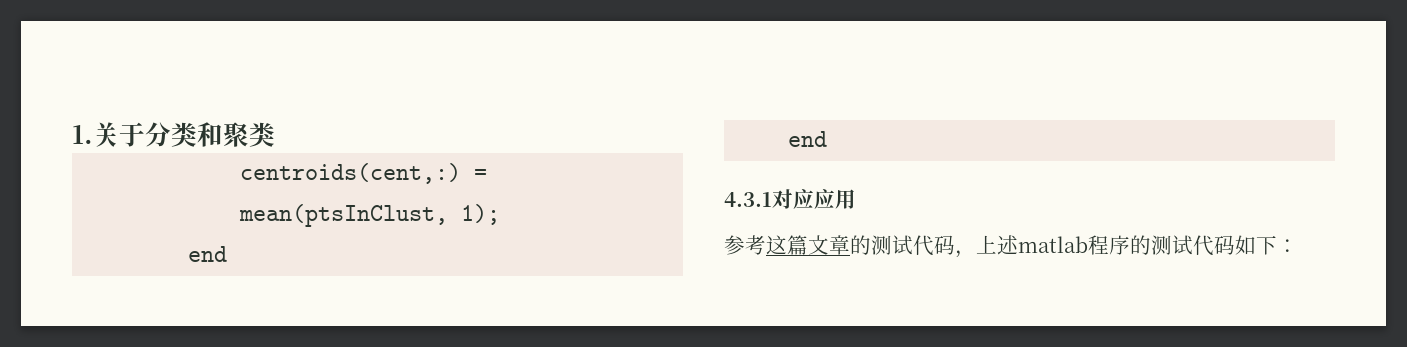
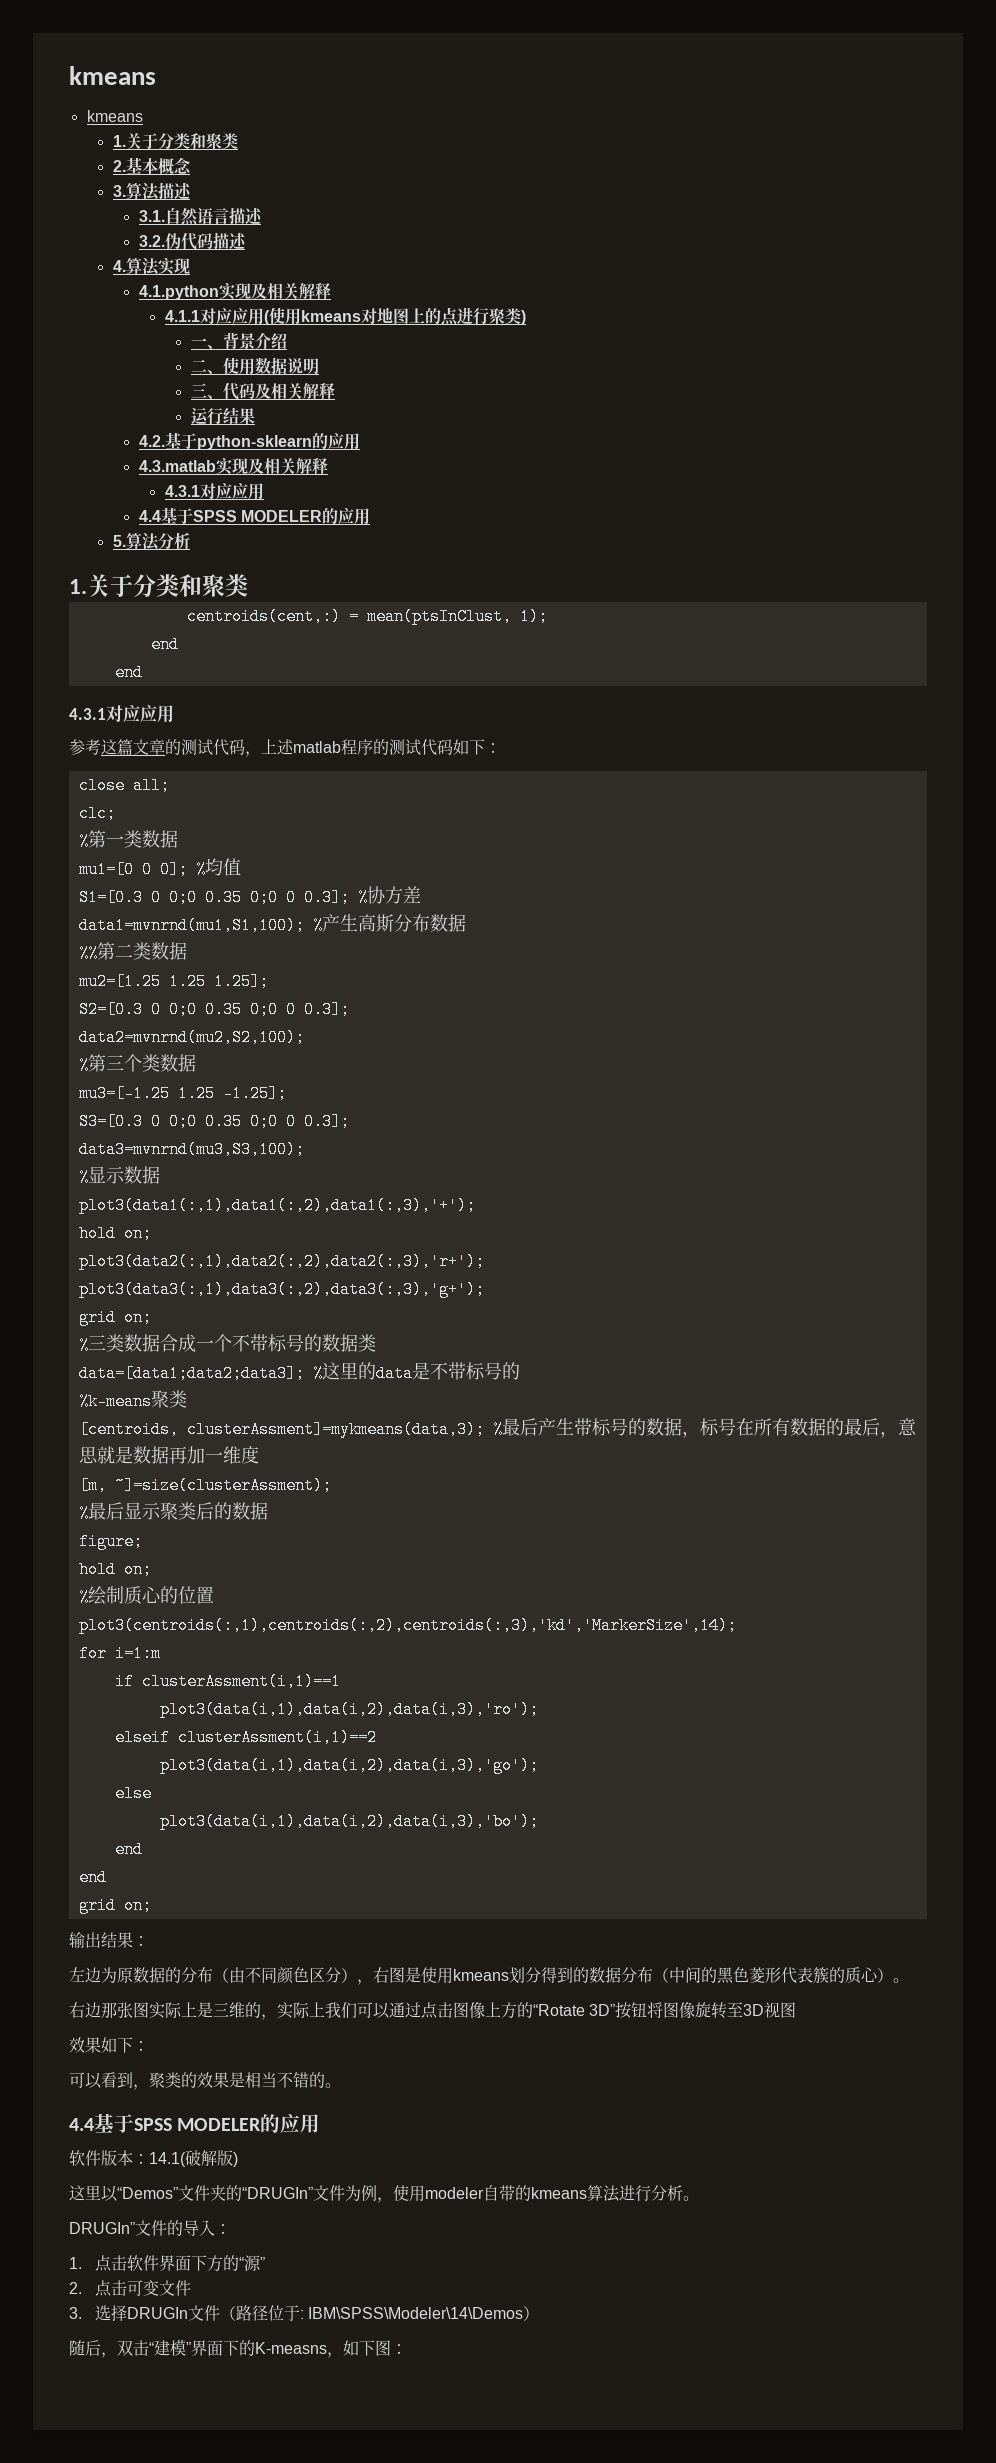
(72, 134) none -> [69,66,156,85] [86,110,143,122] [112,133,238,150] [112,157,191,174] [112,182,191,201] [138,207,262,225] [138,232,246,250] [112,257,190,276] [138,282,331,300] [164,307,526,325] [190,332,287,350] [190,357,319,375] [190,382,335,400] [190,407,255,425] [138,432,360,450] [138,457,328,475] [164,483,264,500] [138,507,370,525] [112,532,190,551] kmeans // kmeans // 1.关于分类和聚类 // 2.基本概念 // 3.算法描述 // 3.1.自然语言描述 // 3.2.伪代码描述 // 4.算法实现 // 4.1.python实现及相关解释 // 4.1.1对应应用(使用kmeans对地图上的点进行聚类) // 一、背景介绍 // 二、使用数据说明 // 三、代码及相关解释 // 运行结果 // 4.2.基于python-sklearn的应用 // 4.3.matlab实现及相关解释 // 4.3.1对应应用 // 4.4基于SPSS MODELER的应用 // 5.算法分析 //
(1298, 246) none -> [78,777,170,794] [78,805,116,822] [78,830,178,850] [78,858,241,878] [78,886,421,906] [78,914,466,934] [78,942,187,962] [78,973,269,990] [78,1001,350,1018] [78,1029,305,1046] [78,1054,196,1074] [78,1085,287,1102] [78,1113,350,1130] [78,1141,305,1158] [78,1166,160,1186] [78,1197,476,1214] [78,1225,152,1242] [78,1253,485,1270] [78,1281,485,1298] [78,1309,152,1326] [78,1334,376,1354] [78,1362,520,1382] [78,1390,187,1410] [78,1418,917,1438] [78,1446,259,1464] [78,1477,332,1494] [78,1502,268,1522] [78,1533,143,1550] [78,1561,152,1578] [78,1586,214,1606] [78,1617,737,1634] [78,1645,161,1662] [114,1673,341,1690] [159,1701,539,1718] [114,1729,377,1746] [159,1757,539,1774] [114,1785,152,1802] [159,1813,539,1830] [114,1841,143,1858] [78,1869,107,1886] [78,1897,152,1914] [69,1932,149,1948] [69,1967,909,1985] [69,2002,797,2020] [69,2037,149,2053] [69,2072,341,2090] [69,2113,321,2133] [69,2150,238,2167] [69,2185,699,2203] [69,2220,231,2236] [69,2255,266,2272] [69,2280,192,2297] [69,2305,540,2321] [69,2339,407,2358] // close all; // clc; // %第一类数据 // mu1=[0 0 0]; %均值 // S1=[0.3 0 0;0 0.35 0;0 0 0.3]; %协方差 // data1=mvnrnd(mu1,S1,100); %产生高斯分布数据 // %%第二类数据 // mu2=[1.25 1.25 1.25]; // S2=[0.3 0 0;0 0.35 0;0 0 0.3]; // data2=mvnrnd(mu2,S2,100); // %第三个类数据 // mu3=[-1.25 1.25 -1.25]; // S3=[0.3 0 0;0 0.35 0;0 0 0.3]; // data3=mvnrnd(mu3,S3,100); // %显示数据 // plot3(data1(:,1),data1(:,2),data1(:,3),'+'); // hold on; // plot3(data2(:,1),data2(:,2),data2(:,3),'r+'); // plot3(data3(:,1),data3(:,2),data3(:,3),'g+'); // grid on; // %三类数据合成一个不带标号的数据类 // data=[data1;data2;data3]; %这里的data是不带标号的 // %k-means聚类 // [centroids, clusterAssment]=mykmeans(data,3); %最后产生带标号的数据，标号在所有数据的最后，意思就是数据再加一维度 // [m, ~]=size(clusterAssment); // %最后显示聚类后的数据 // figure; // hold on; // %绘制质心的位置 // plot3(centroids(:,1),centroids(:,2),centroids(:,3),'kd','MarkerSize',14); // for i=1:m // if clusterAssment(i,1)==1 // plot3(data(i,1),data(i,2),data(i,3),'ro'); // elseif clusterAssment(i,1)==2 // plot3(data(i,1),data(i,2),data(i,3),'go'); // else // plot3(data(i,1),data(i,2),data(i,3),'bo'); // end // end // grid on; // 输出结果： // 左边为原数据的分布（由不同颜色区分），右图是使用kmeans划分得到的数据分布（中间的黑色菱形代表簇的质心）。 // 右边那张图实际上是三维的，实际上我们可以通过点击图像上方的“Rotate 3D”按钮将图像旋转至3D视图 // 效果如下： // 可以看到，聚类的效果是相当不错的。 // 4.4基于SPSS MODELER的应用 // 软件版本：14.1(破解版) // 这里以“Demos”文件夹的“DRUGIn”文件为例，使用modeler自带的kmeans算法进行分析。 // DRUGIn”文件的导入： // 1.点击软件界面下方的“源” // 2.点击可变文件 // 3.选择DRUGIn文件（路径位于: IBM\SPSS\Modeler\14\Demos） // 随后，双击“建模”界面下的K-measns，如下图：

